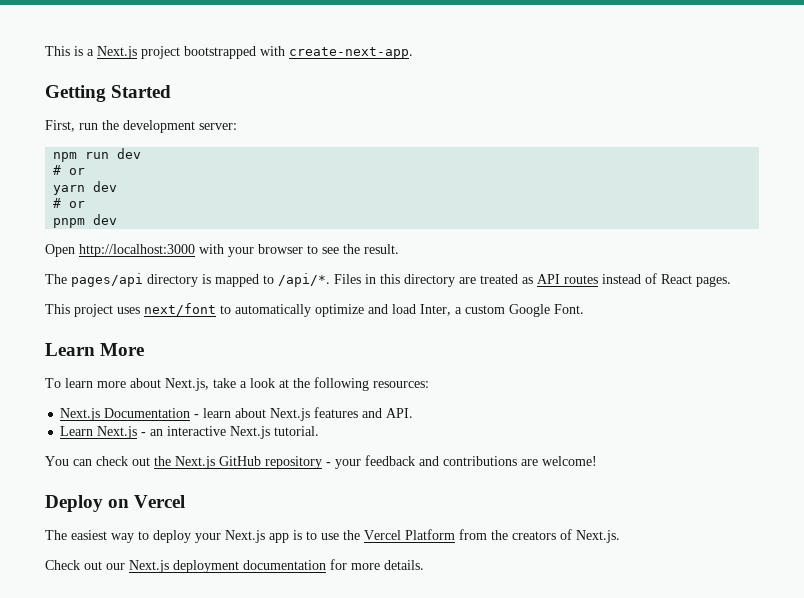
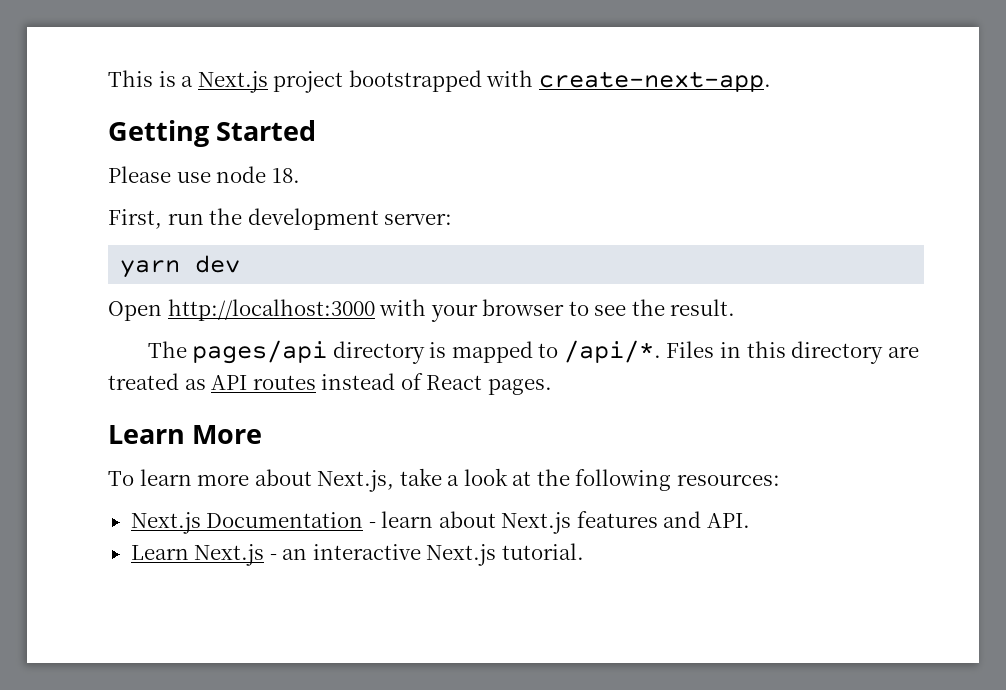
(172, 91) none -> [108,166,300,183] // Please use node 18.
[53,148,142,162] [53,165,86,175] [53,181,118,195] [53,198,86,208] [53,218,86,228] npm run dev // # or // yarn dev // # or // pnpm -> [120,260,181,278] yarn
[45,303,584,317] // This project uses next/font to automatically optimize and load Inter, a custom Google Font. -> (552, 387) none
[45,455,597,469] [45,495,186,512] [45,529,620,543] [45,559,424,573] // You can check out the Next.js GitHub repository - your feedback and contributions are welcome! // Deploy on Vercel // The easiest way to deploy your Next.js app is to use the Vercel Platform from the creators of Next.js. // Check out our Next.js deployment documentation for more details. -> (584, 551) none

